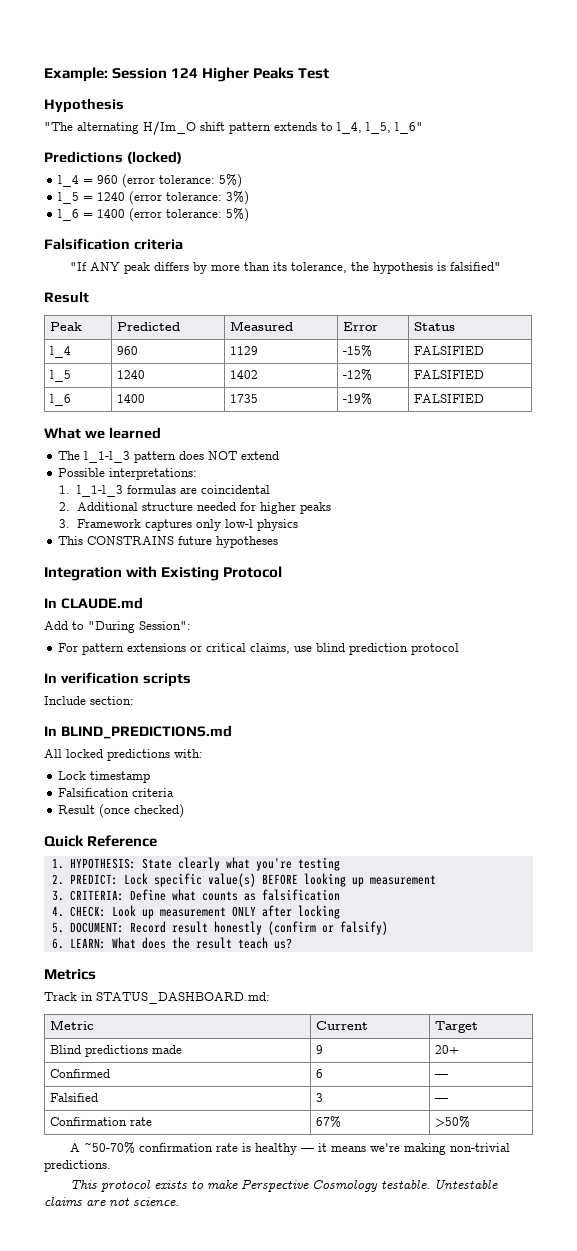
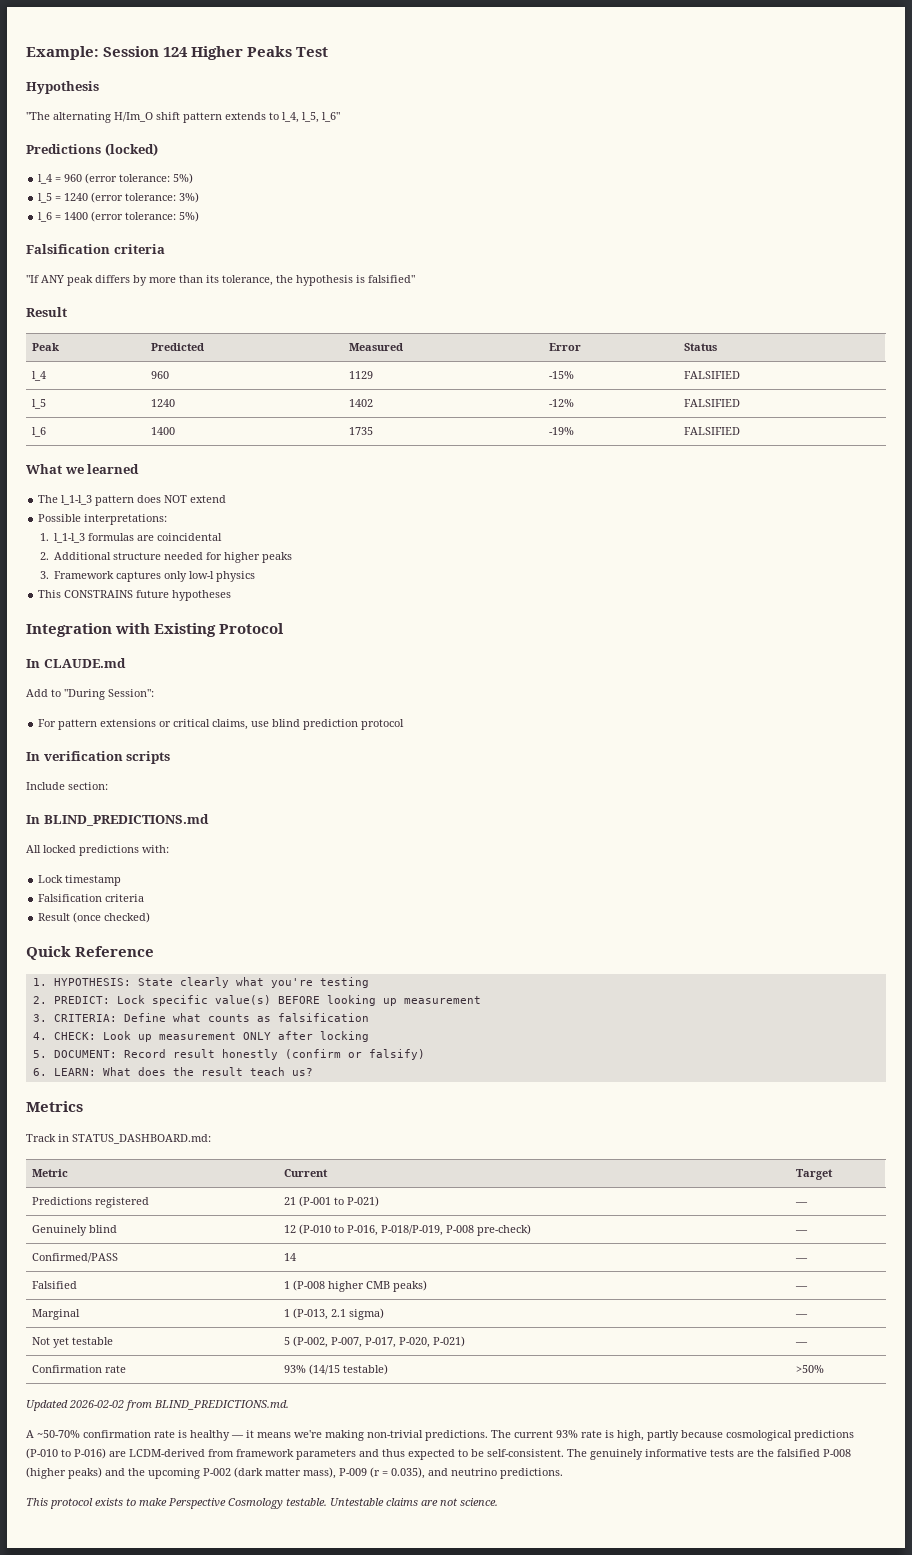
[50,1045,183,1057] [316,1045,324,1054] [435,1045,460,1054] [50,1069,111,1078] [316,1069,324,1078] [435,1074,449,1078] [50,1093,99,1102] [316,1093,324,1102] [435,1098,449,1102] [50,1117,153,1126] [316,1116,342,1128] [435,1116,471,1128] Blind predictions made | 9 | 20+ // Confirmed | 6 | — // Falsified | 3 | — // Confirmation rate | 67% | >50% -> [31,1197,149,1208] [283,1196,379,1207] [794,1202,808,1205] [31,1225,117,1236] [283,1224,531,1236] [794,1230,808,1233] [31,1253,118,1263] [283,1253,296,1261] [794,1258,808,1261] [31,1281,77,1289] [283,1280,427,1292] [794,1286,808,1289] [31,1309,80,1320] [283,1308,384,1320] [794,1314,808,1317] [31,1337,113,1348] [283,1336,465,1348] [794,1342,808,1345] [31,1365,126,1373] [283,1364,388,1375] [795,1365,824,1373] [26,1400,289,1411] Predictions registered | 21 (P-001 to P-021) | — // Genuinely blind | 12 (P-010 to P-016, P-018/P-019, P-008 pre-check) | — // Confirmed/PASS | 14 | — // Falsified | 1 (P-008 higher CMB peaks) | — // Marginal | 1 (P-013, 2.1 sigma) | — // Not yet testable | 5 (P-002, P-007, P-017, P-020, P-021) | — // Confirmation rate | 93% (14/15 testable) | >50% // Updated 2026-02-02 from BLIND_PREDICTIONS.md.
(111, 1166) none -> [491,1430,854,1441] [26,1448,851,1460] [26,1467,563,1479] The current 93% rate is high, partly because cosmological predictions (P-010 to P-016) are LCDM-derived from framework parameters and thus expected to be self-consistent. The genuinely informative tests are the falsified P-008 (higher peaks) and the upcoming P-002 (dark matter mass), P-009 (r = 0.035), and neutrino predictions.

